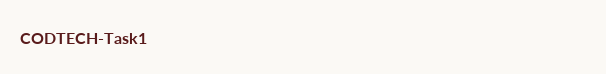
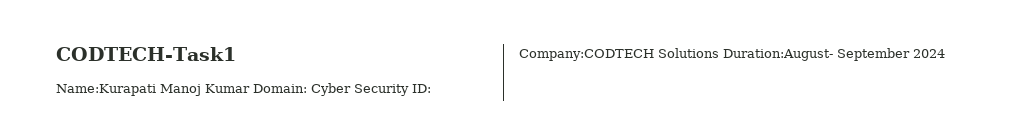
(147, 38) none -> [56,83,431,96] [519,48,945,61] // Name:Kurapati Manoj Kumar Domain: Cyber Security ID: Company:CODTECH Solutions Duration:August- September 2024

